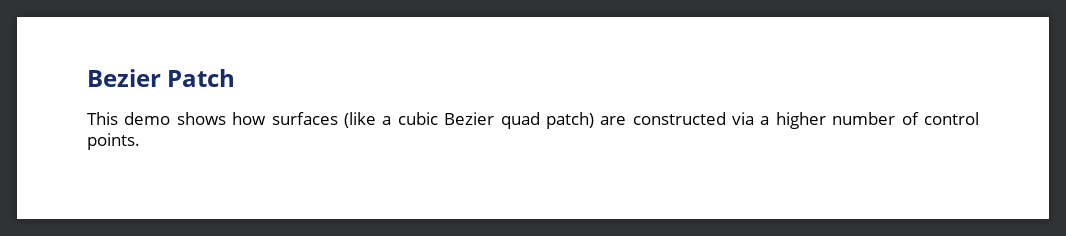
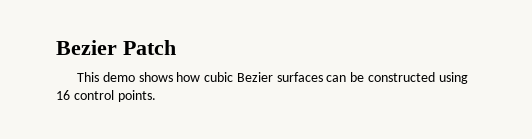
[271,112,919,129] surfaces (like a cubic Bezier quad patch) are constructed via a higher number of -> [204,72,468,84] [56,90,70,100] cubic Bezier surfaces can be constructed using 16

